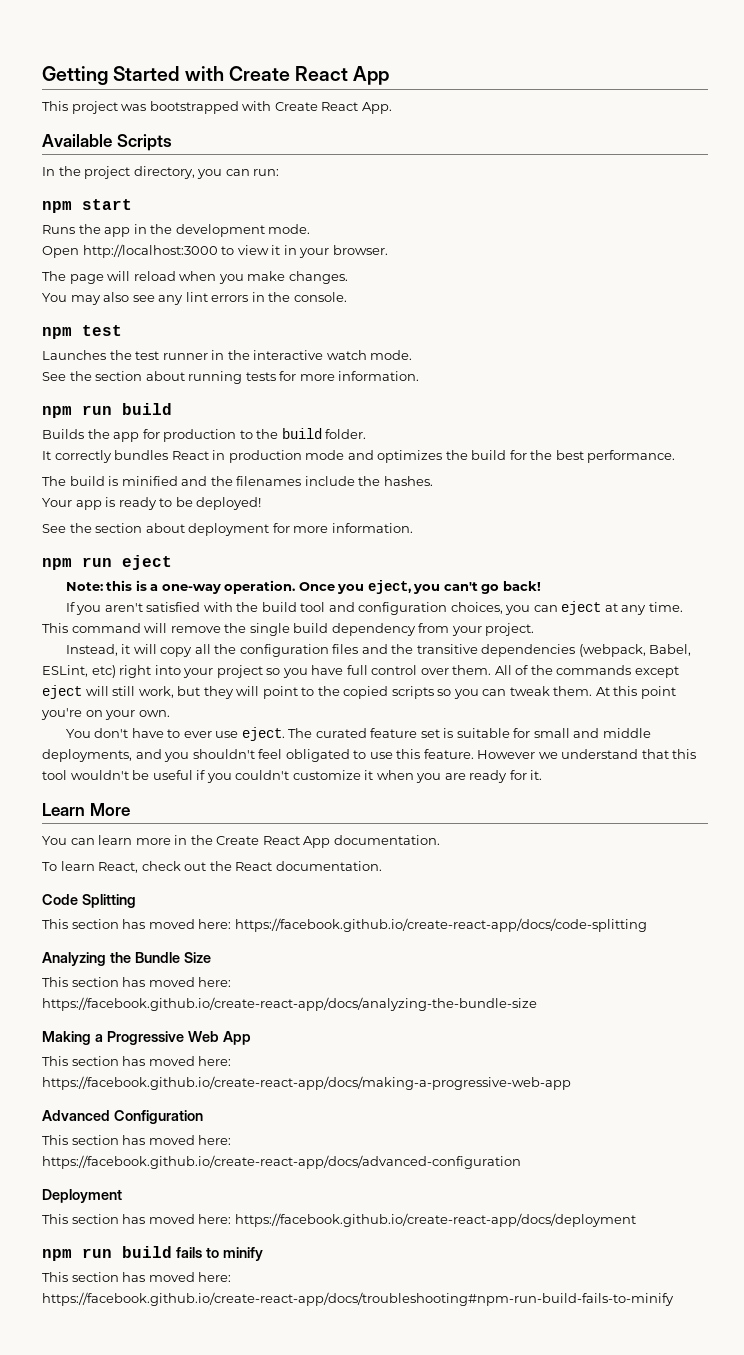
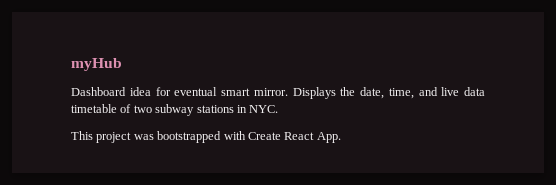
[42,66,390,85] Getting Started with Create React App -> [71,58,122,71] [71,87,485,99] [71,104,279,116] myHub // Dashboard idea for eventual smart mirror. Displays the date, time, and live data timetable of two subway stations in NYC.
[42,134,172,151] [42,166,280,179] [42,199,132,213] [42,224,311,237] [42,244,388,258] [42,271,348,284] [42,292,347,305] [42,325,122,339] [42,350,413,360] [42,371,420,384] [42,403,172,418] [42,428,367,442] [42,450,676,463] [42,476,433,486] [42,497,262,510] [42,523,413,536] [42,555,172,570] [65,580,541,594] [65,601,683,615] [42,623,535,636] [65,644,692,657] [42,665,679,678] [42,685,676,699] [41,708,170,720] [65,727,651,741] [42,749,697,762] [42,770,543,783] [42,803,130,816] [42,835,440,848] [42,861,382,873] [42,894,136,908] [42,918,647,932] [42,952,211,966] [42,977,232,987] [42,997,537,1011] [42,1031,251,1045] [42,1056,232,1066] [42,1076,571,1090] [42,1110,203,1124] [42,1135,232,1145] [42,1155,521,1169] [42,1189,122,1203] [42,1213,636,1227] [42,1246,263,1261] [42,1272,232,1282] [42,1292,674,1306] // Available Scripts // In the project directory, you can run: // npm start // Runs the app in the development mode. // Open http://localhost:3000 to view it in your browser. // The page will reload when you make changes. // You may also see any lint errors in the console. // npm test // Launches the test runner in the interactive watch mode. // See the section about running tests for more information. // npm run build // Builds the app for production to the build folder. // It correctly bundles React in production mode and optimizes the build for the best performance. // The build is minified and the filenames include the hashes. // Your app is ready to be deployed! // See the section about deployment for more information. // npm run eject // Note: this is a one-way operation. Once you eject, you can't go back! // If you aren't satisfied with the build tool and configuration choices, you can eject at any time. This command will remove the single build dependency from your project. // Instead, it will copy all the configuration files and the transitive dependencies (webpack, Babel, ESLint, etc) right into your project so you have full control over them. All of the commands except eject will still work, but they will point to the copied scripts so you can tweak them. At this point you're on your own. // You don't have to ever use eject. The curated feature set is suitable for small and middle deployments, and you shouldn't feel obligated to use this feature. However we understand that this tool wouldn't be useful if you couldn't customize it when you are ready for it. // Learn More // You can learn more in the Create React App documentation. // To learn React, check out the React documentation. // Code Splitting // This section has moved here: https://facebook.github.io/create-react-app/docs/code-splitting // Analyzing the Bundle Size // This section has moved here: https://facebook.github.io/create-react-app/docs/analyzing-the-bundle-size // Making a Progressive Web App // This section has moved here: https://facebook.github.io/create-react-app/docs/making-a-progressive-web-app // Advanced Configuration // This section has moved here: https://facebook.github.io/create-react-app/docs/advanced-configuration // Deployment // This section has moved here: https://facebook.github.io/create-react-app/docs/deployment // npm run build fails to minify // This section has moved here: https://facebook.github.io/create-react-app/docs/troubleshooting#npm-run-build-fails-to-minify -> (341, 137) none

